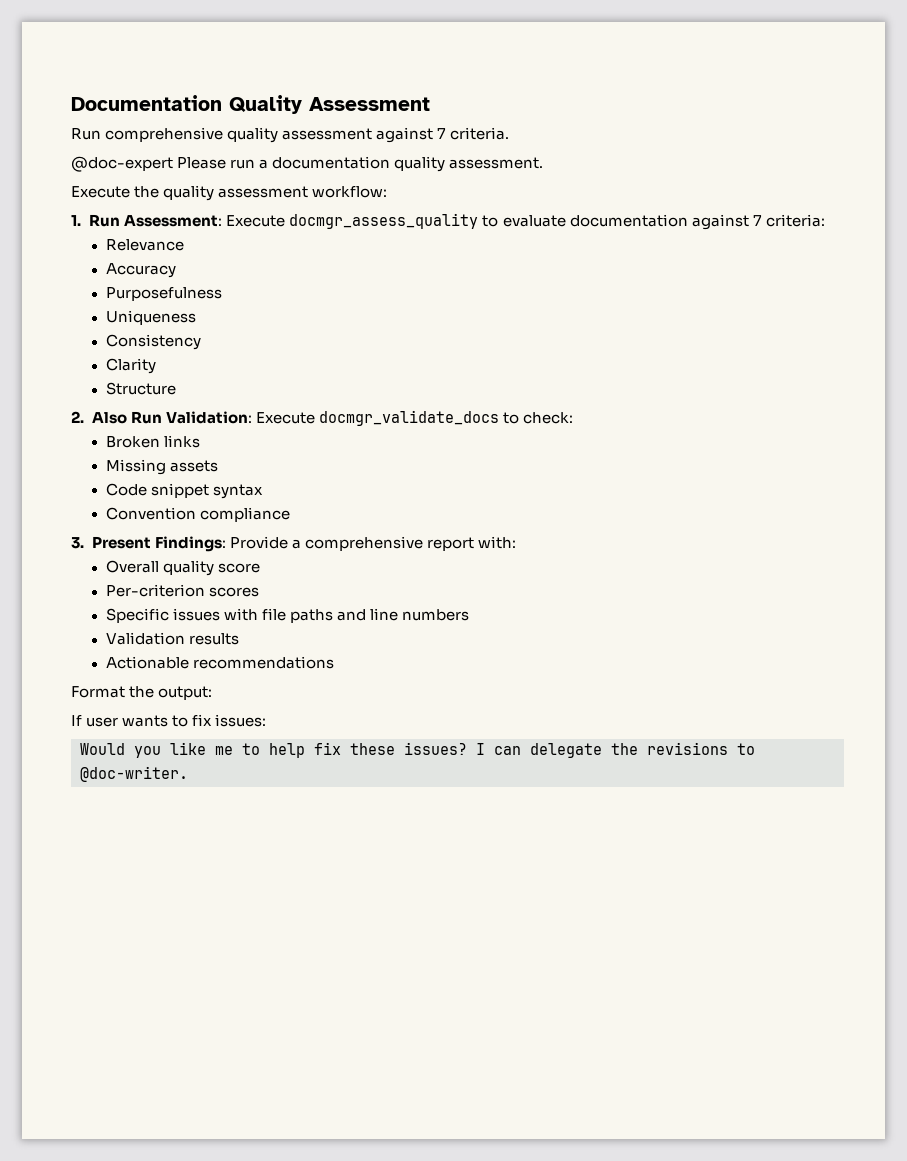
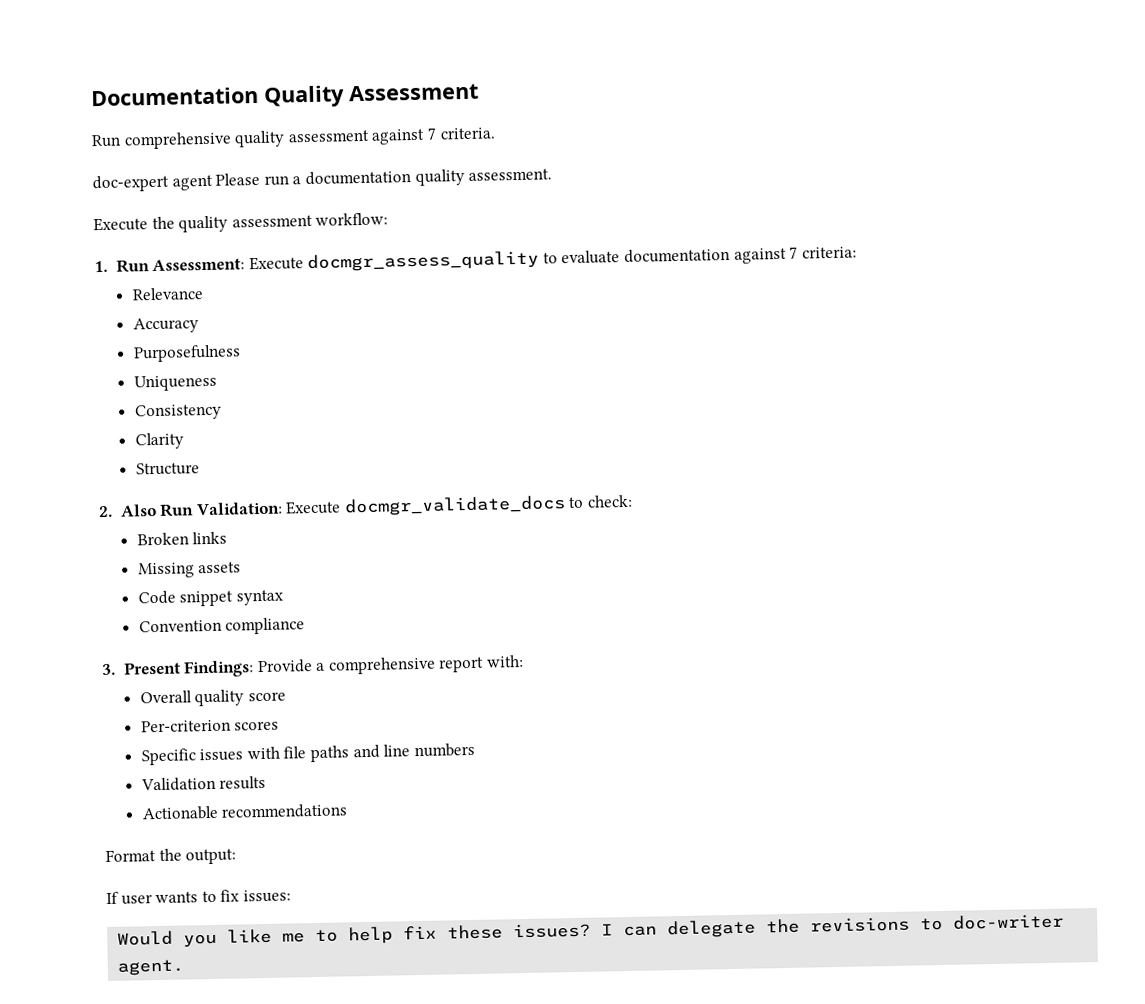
[71,156,173,172] @doc-expert -> [92,174,213,193] doc-expert agent
[80,766,188,782] @doc-writer. -> [953,913,1065,930] [117,959,185,976] doc-writer agent.

